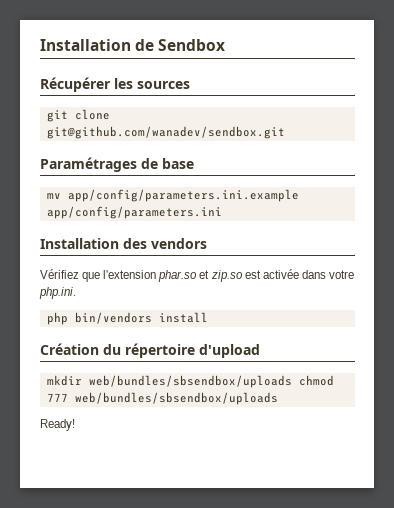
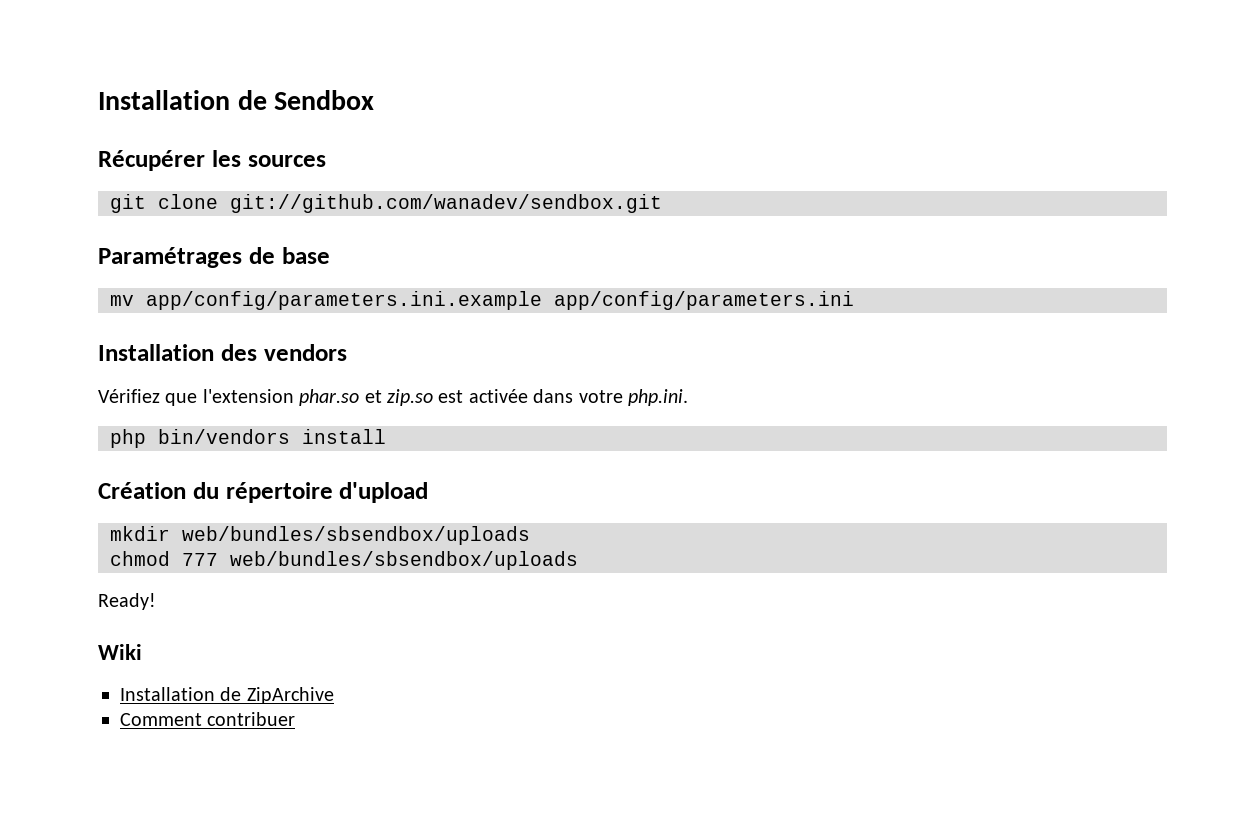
[46,126,285,139] git@github.com/wanadev/sendbox.git -> [230,194,662,213] git://github.com/wanadev/sendbox.git
(292, 381) none -> (530, 535) //
(75, 425) none -> [98,644,142,660] [120,687,334,704] [120,712,296,726] // Wiki // Installation de ZipArchive // Comment contribuer

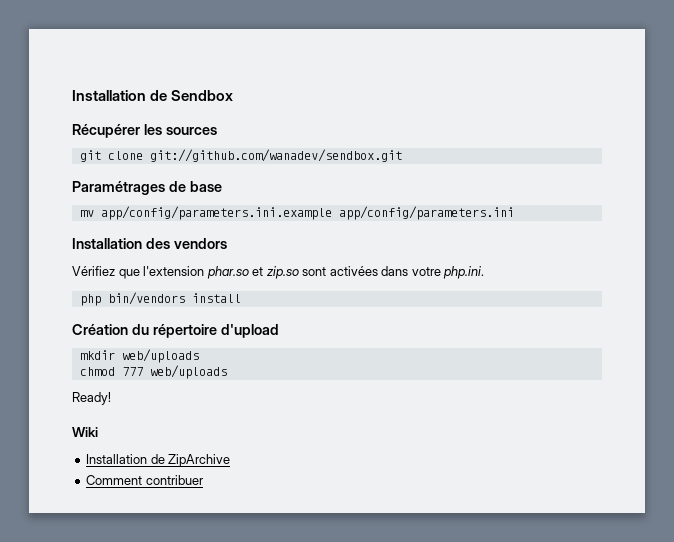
[438,389,528,403] est activée -> [302,266,378,276] sont activées
[182,526,530,545] web/bundles/sbsendbox/uploads -> [121,349,199,363] web/uploads
[230,551,578,570] web/bundles/sbsendbox/uploads -> [149,365,227,379] web/uploads

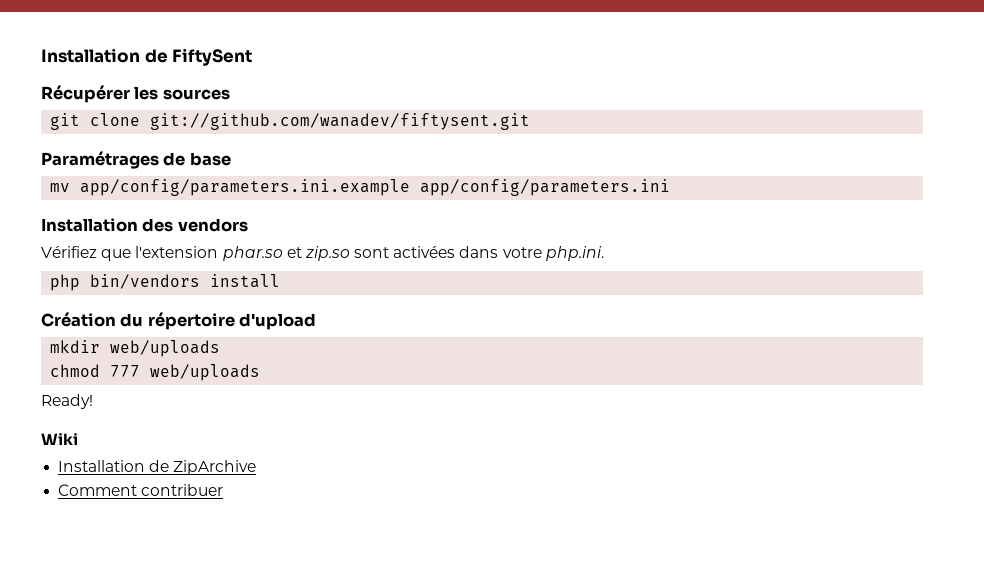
[72,90,234,101] Installation de Sendbox -> [41,48,253,66] Installation de FiftySent
[149,149,402,162] git://github.com/wanadev/sendbox.git -> [150,113,531,130] git://github.com/wanadev/fiftysent.git

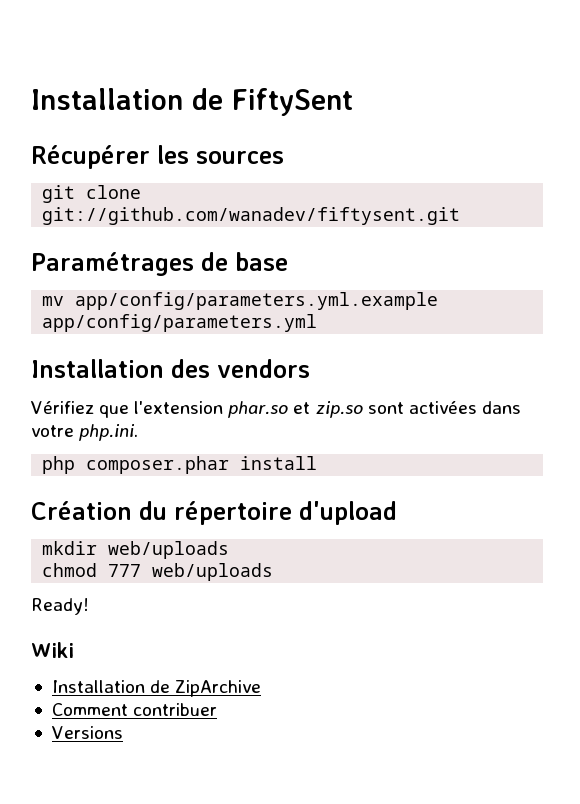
[80,179,671,196] app/config/parameters.ini.example app/config/parameters.ini -> [75,292,439,310] [42,314,318,332] app/config/parameters.yml.example app/config/parameters.yml
[90,274,201,289] bin/vendors -> [86,456,230,474] composer.phar
(224, 490) none -> [51,726,123,739] // Versions

